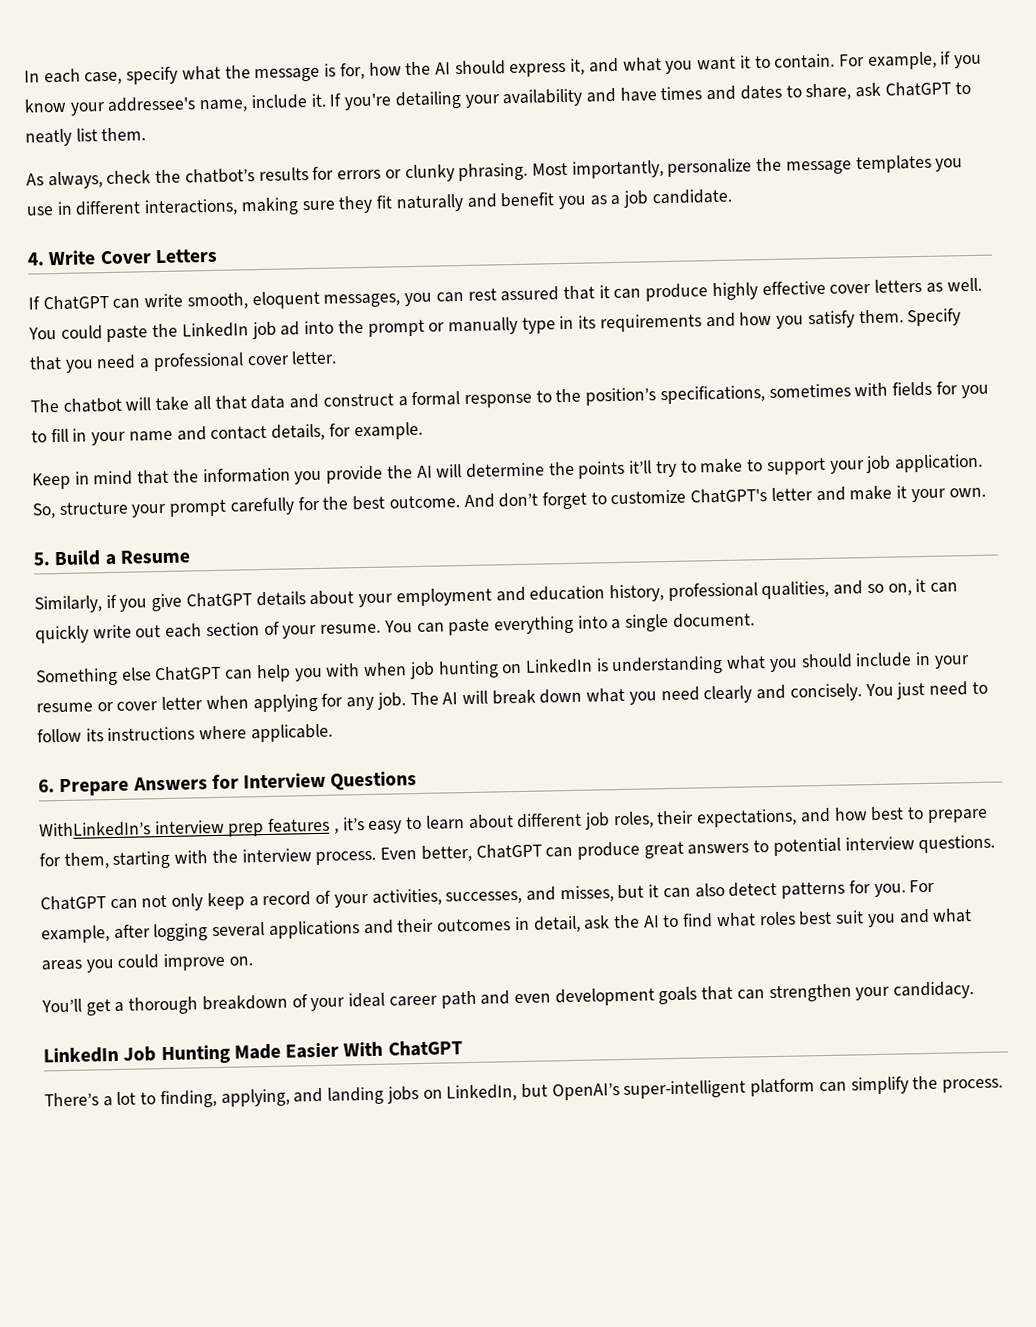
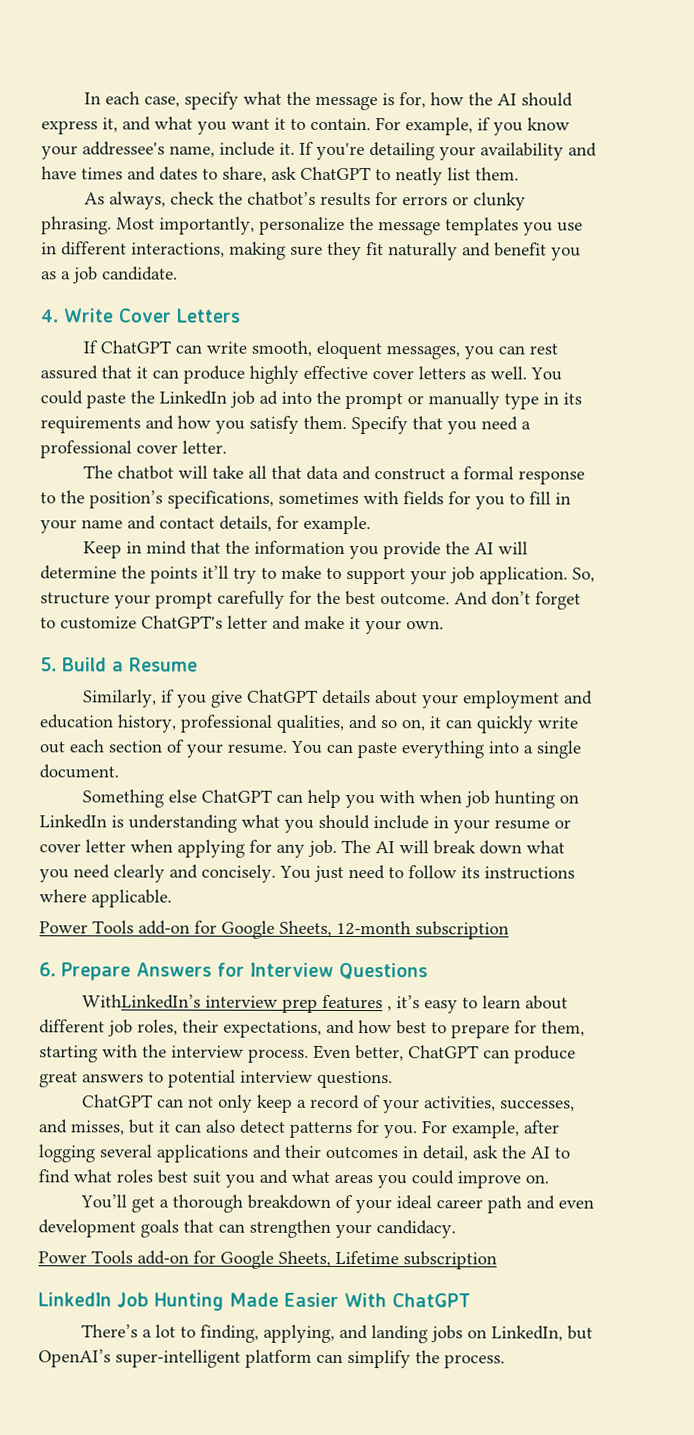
(333, 733) none -> [39,920,509,940] // Power Tools add-on for Google Sheets, 12-month subscription
(975, 990) none -> [38,1250,497,1270] // Power Tools add-on for Google Sheets, Lifetime subscription

